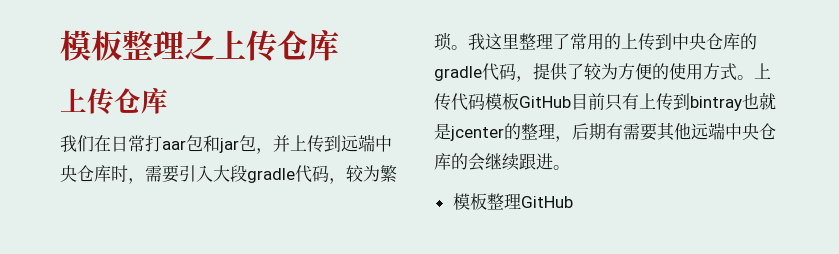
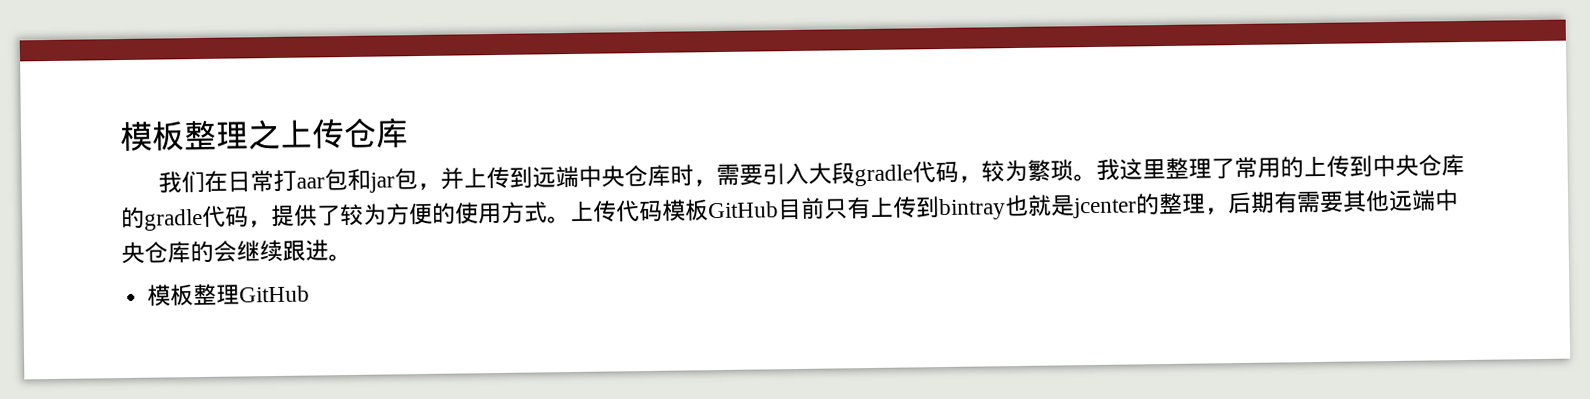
[60,87,168,115] // 上传仓库 -> (409, 133) none

